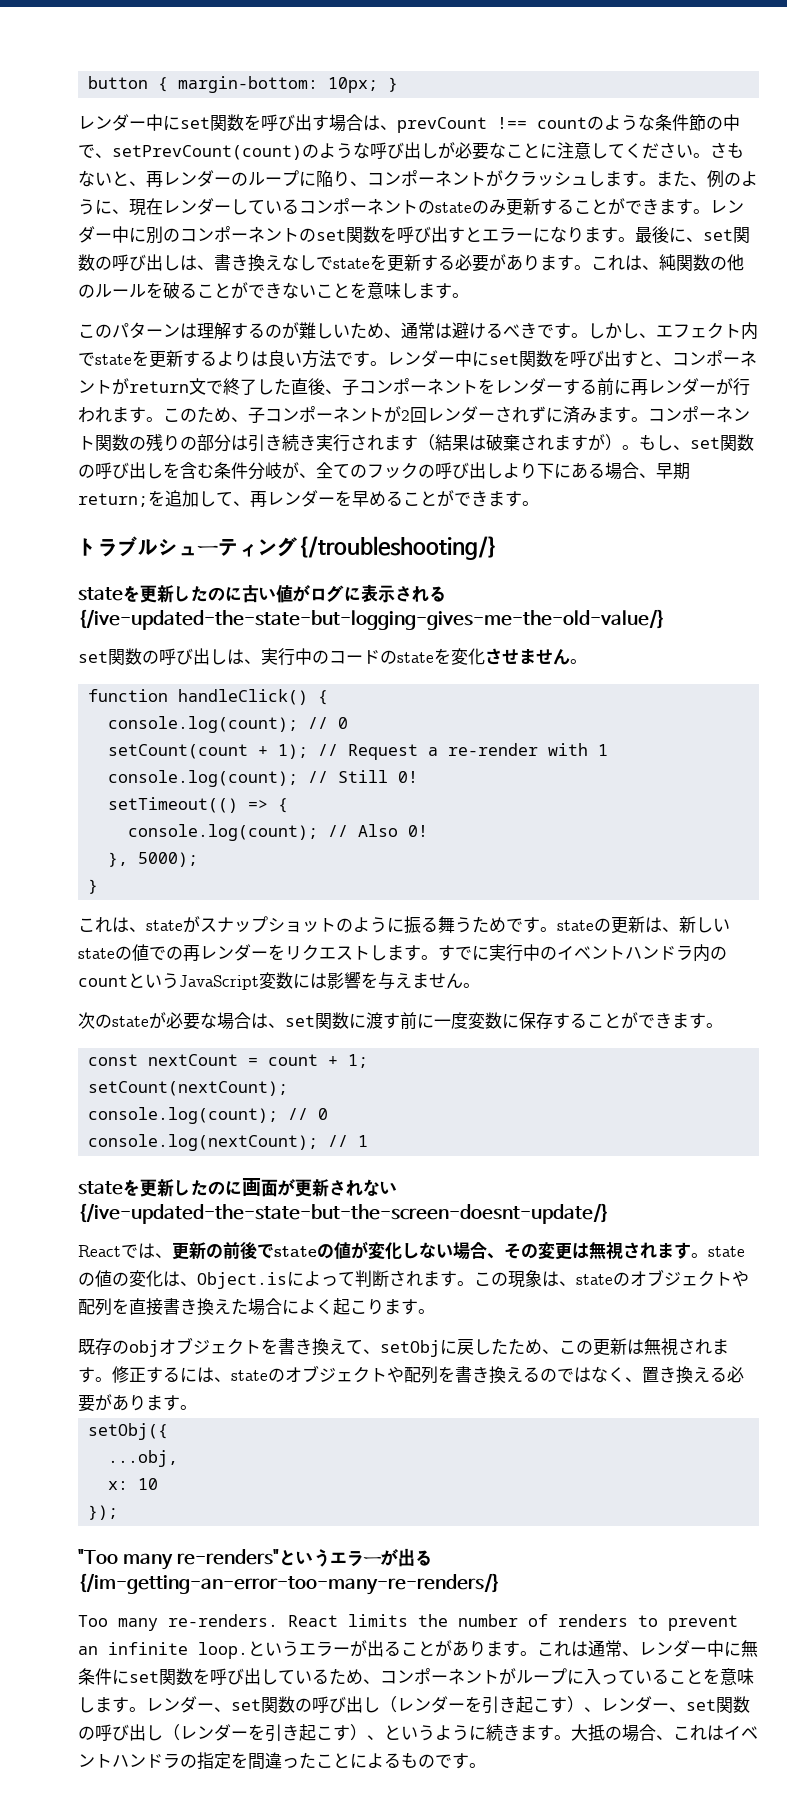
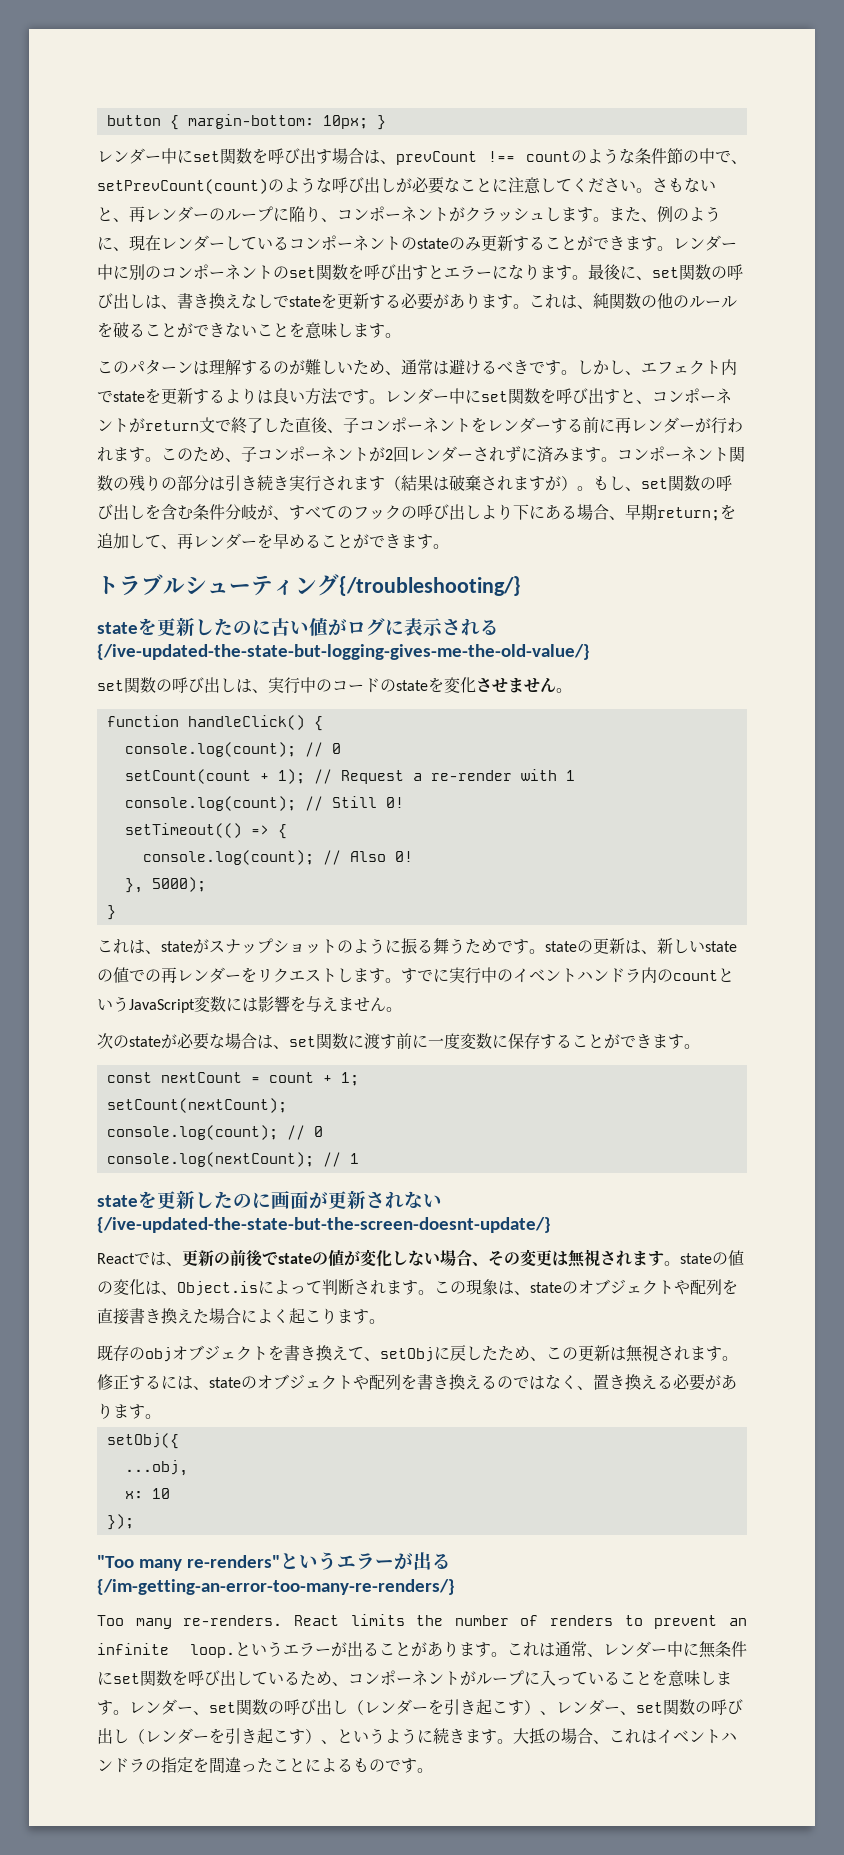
[316,462,333,479] 全 -> [289,505,321,520] すべ

